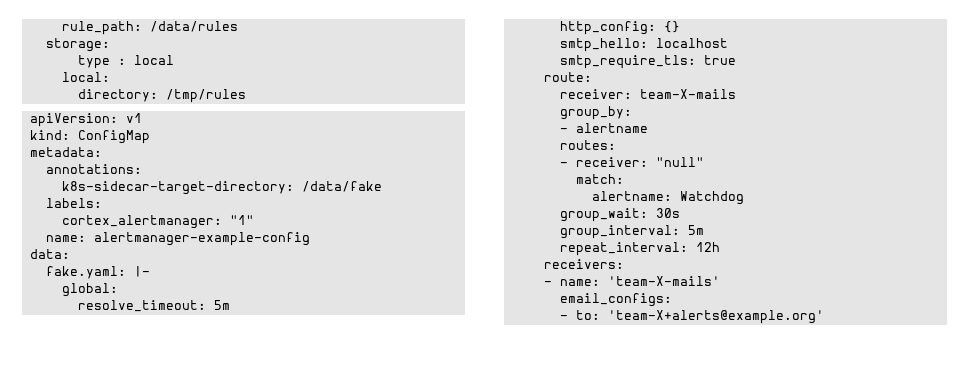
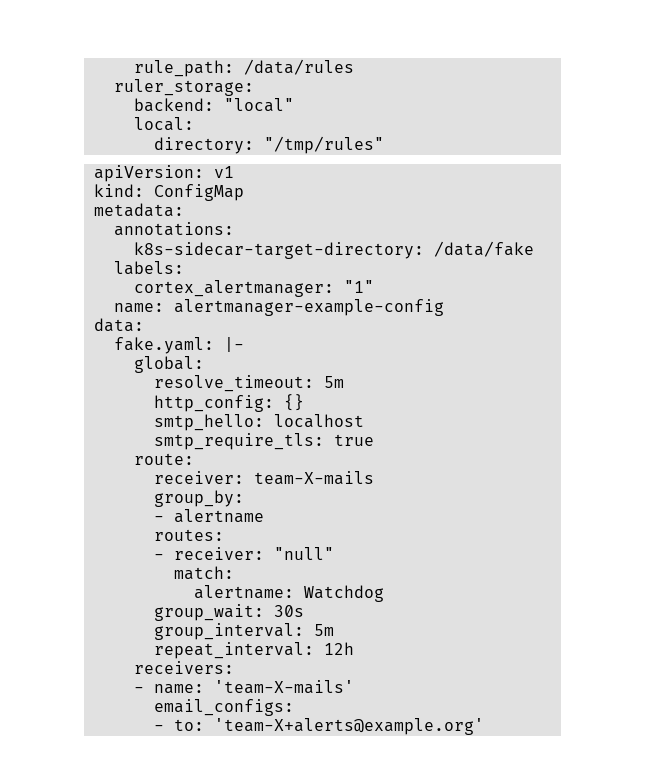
[46,38,111,52] [78,55,175,69] storage: // type : local -> [114,79,255,96] [134,98,295,112] ruler_storage: // backend: "local"
[166,89,247,103] /tmp/rules -> [264,136,385,154] "/tmp/rules"

